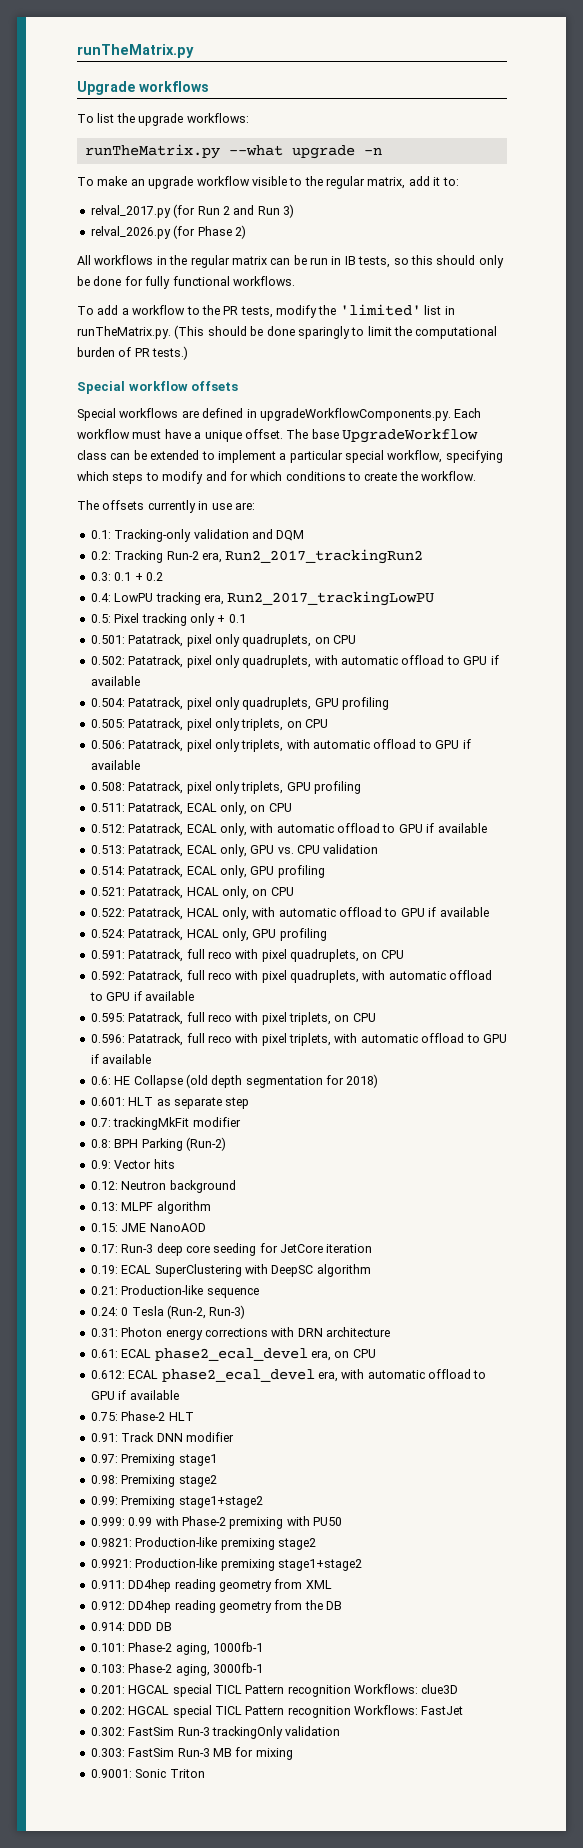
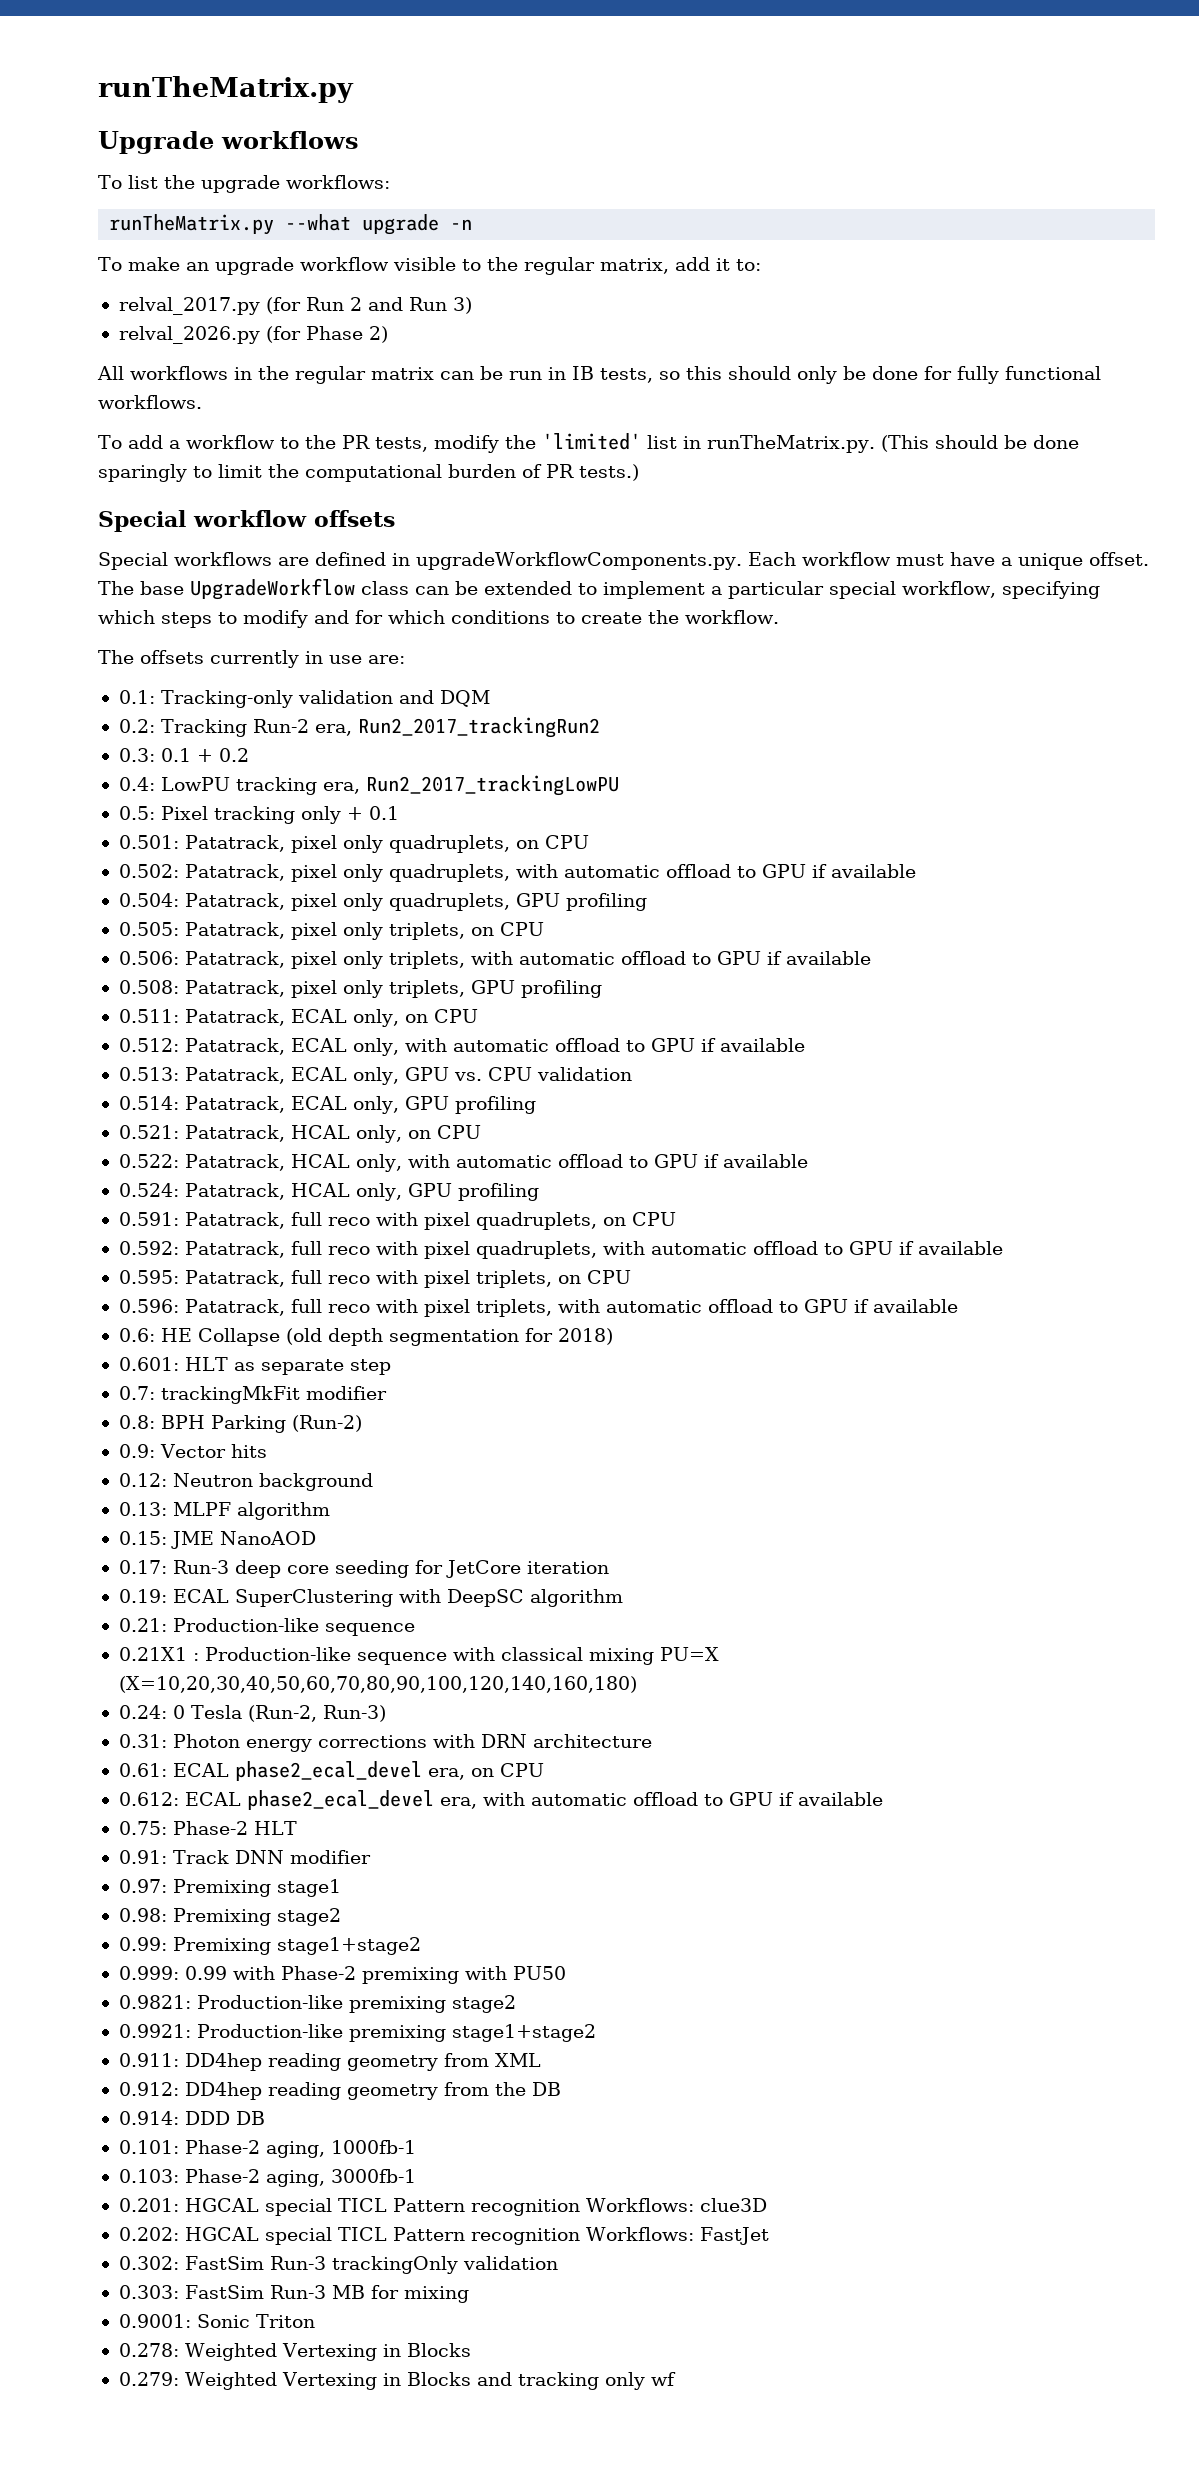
(259, 1293) none -> [118,1647,719,1665] [118,1676,637,1693] // 0.21X1 : Production-like sequence with classical mixing PU=X (X=10,20,30,40,50,60,70,80,90,100,120,140,160,180)
(205, 1773) none -> [118,2343,471,2361] [118,2372,676,2390] // 0.278: Weighted Vertexing in Blocks // 0.279: Weighted Vertexing in Blocks and tracking only wf

